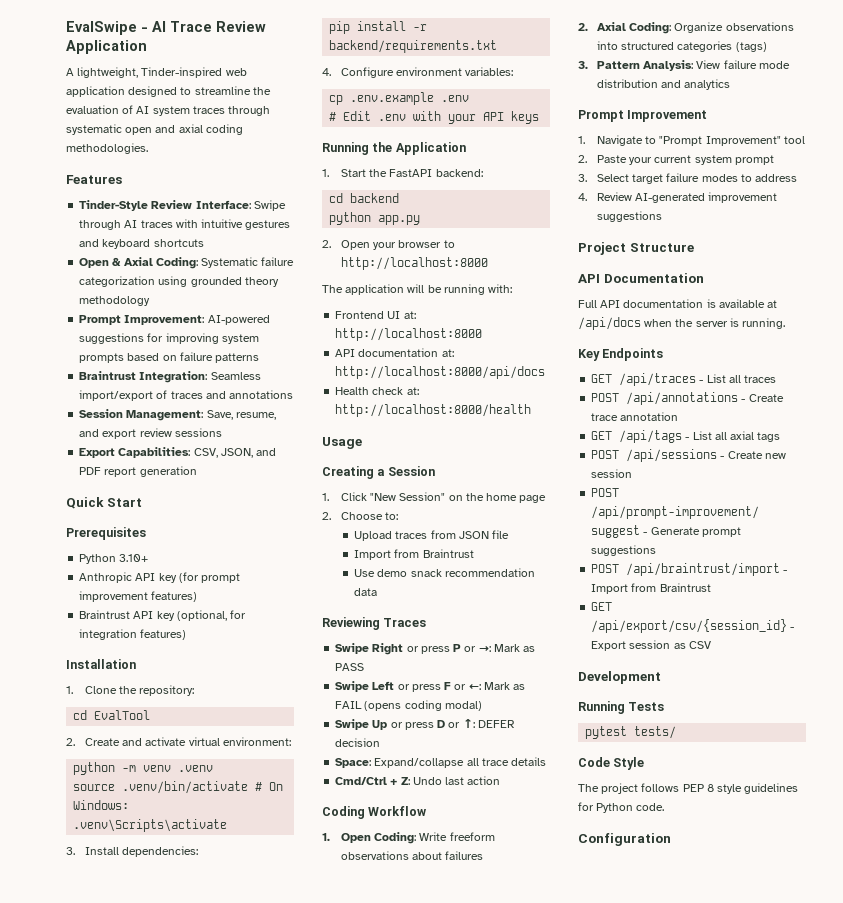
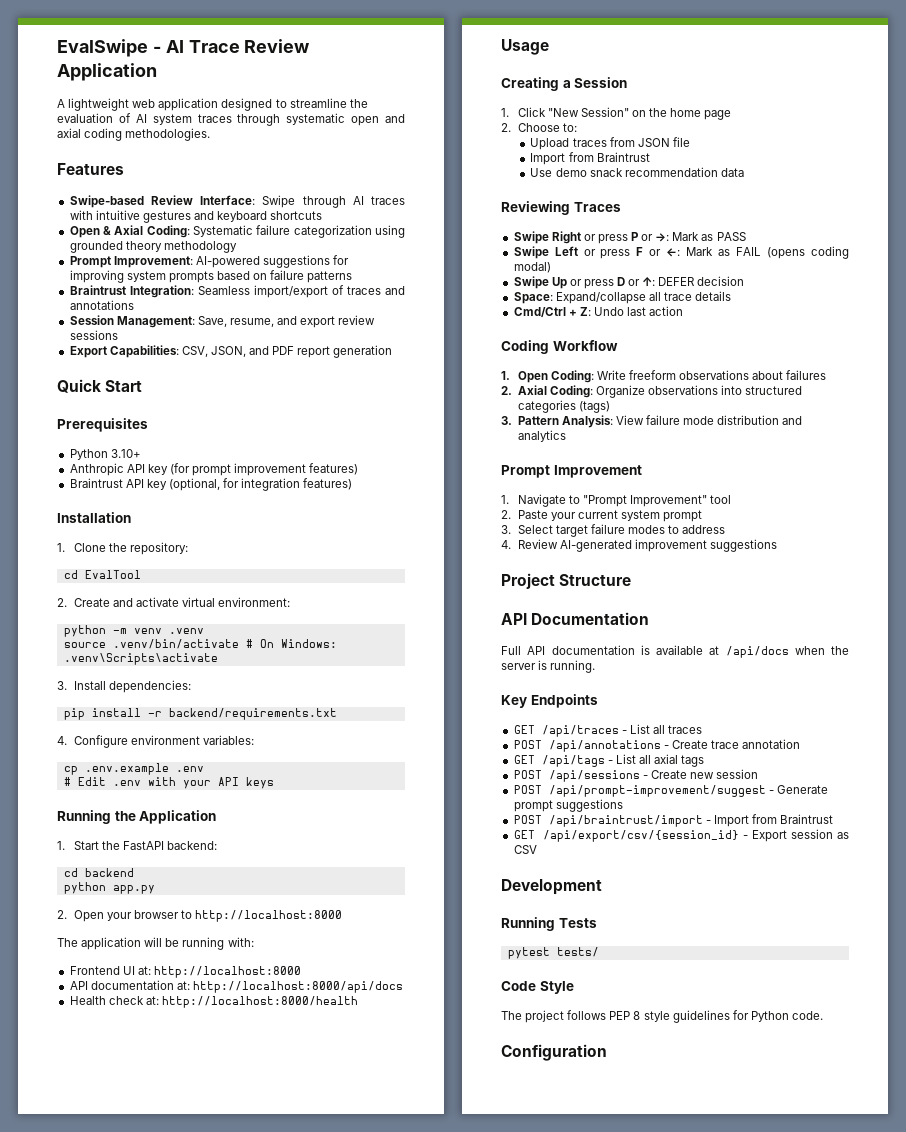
[77,67,223,78] lightweight, Tinder-inspired -> [68,98,130,111] lightweight
[79,200,149,211] Tinder-Style -> [69,195,144,208] Swipe-based

